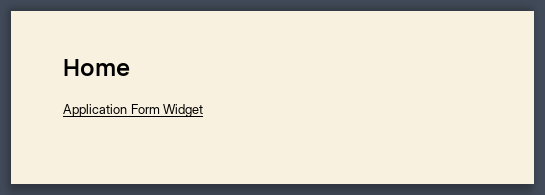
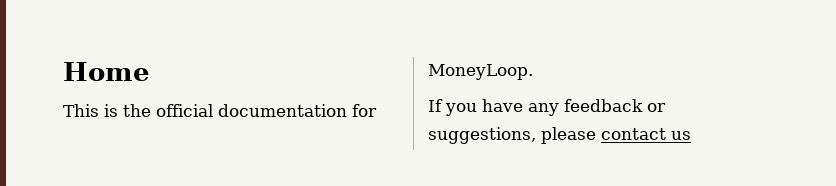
[63,104,204,117] Application Form Widget -> [63,104,377,117] [428,64,533,80] [428,99,666,116] [428,127,691,144] This is the official documentation for MoneyLoop. // If you have any feedback or suggestions, please contact us

